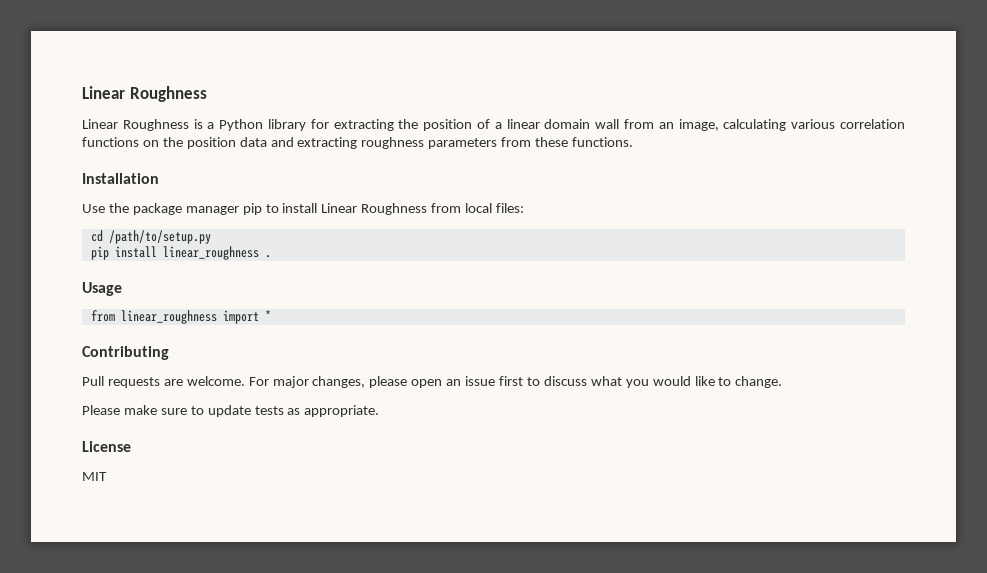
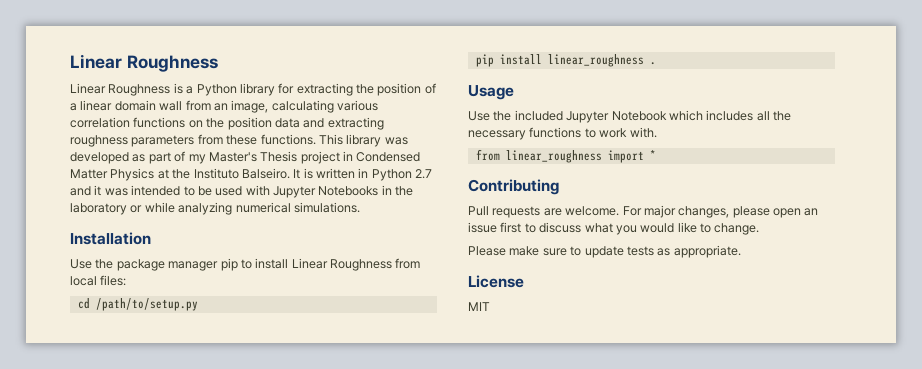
(634, 142) none -> [318,134,408,147] [70,151,421,164] [70,168,433,181] [70,185,414,198] [70,202,360,215] This library was developed as part of my Master's Thesis project in Condensed Matter Physics at the Instituto Balseiro. It is written in Python 2.7 and it was intended to be used with Jupyter Notebooks in the laboratory or while analyzing numerical simulations.
(122, 289) none -> [468,110,791,123] [468,127,657,140] // Use the included Jupyter Notebook which includes all the necessary functions to work with.

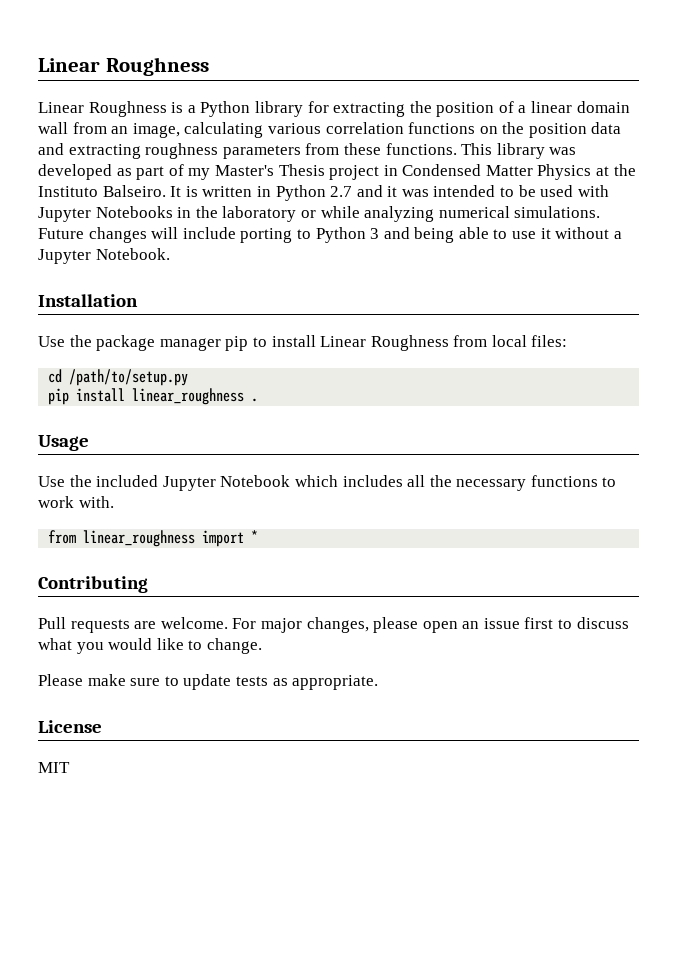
(360, 207) none -> [38,227,622,243] [38,248,170,264] Future changes will include porting to Python 3 and being able to use it without a Jupyter Notebook.

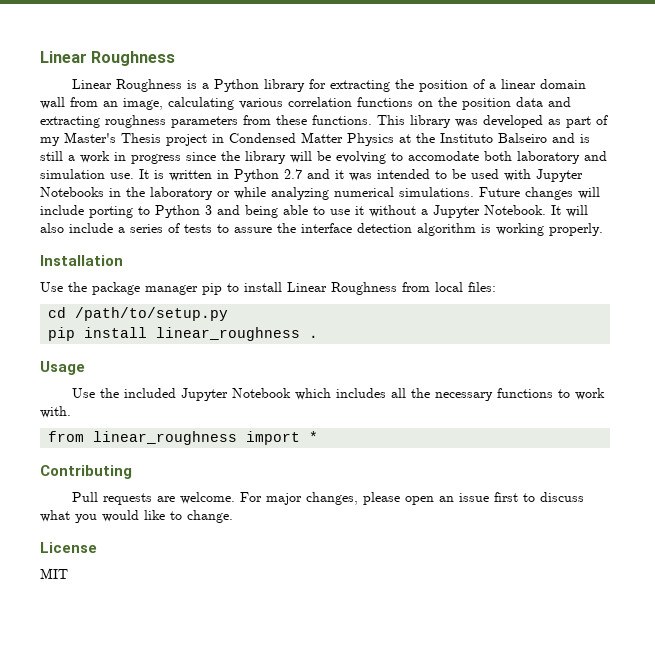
[102,185,166,197] Balseiro. -> [498,133,590,143] [40,151,607,164] [40,169,134,179] Balseiro and is still a work in progress since the library will be evolving to accomodate both laboratory and simulation use.
(170, 254) none -> [551,205,588,217] [40,223,603,236] It will also include a series of tests to assure the interface detection algorithm is working properly.
[38,674,379,690] // Please make sure to update tests as appropriate. -> (233, 516) none

